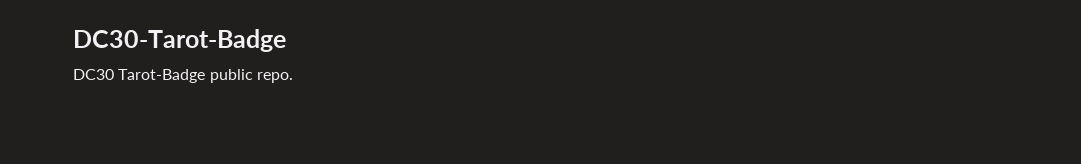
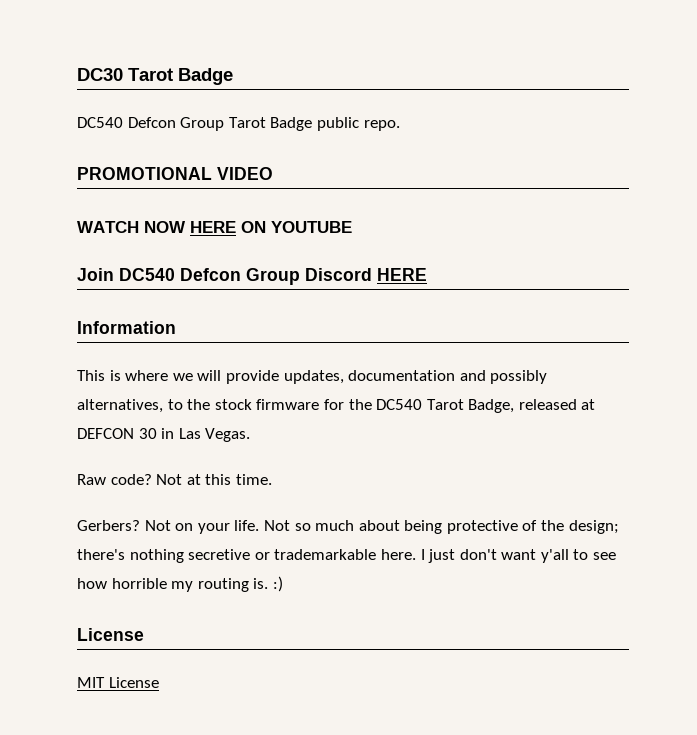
[73,29,286,52] [73,69,293,83] DC30-Tarot-Badge // DC30 Tarot-Badge public repo. -> [77,68,233,85] [77,117,400,131] [77,167,273,180] [77,221,352,233] [77,268,427,285] [77,321,176,334] [77,370,548,384] [77,399,596,413] [77,428,251,442] [77,474,272,485] [77,520,619,534] [77,549,617,563] [77,576,283,592] [77,628,144,641] [77,677,159,688] DC30 Tarot Badge // DC540 Defcon Group Tarot Badge public repo. // PROMOTIONAL VIDEO // WATCH NOW HERE ON YOUTUBE // Join DC540 Defcon Group Discord HERE // Information // This is where we will provide updates, documentation and possibly alternatives, to the stock firmware for the DC540 Tarot Badge, released at DEFCON 30 in Las Vegas. // Raw code? Not at this time. // Gerbers? Not on your life. Not so much about being protective of the design; there's nothing secretive or trademarkable here. I just don't want y'all to see how horrible my routing is. :) // License // MIT License

